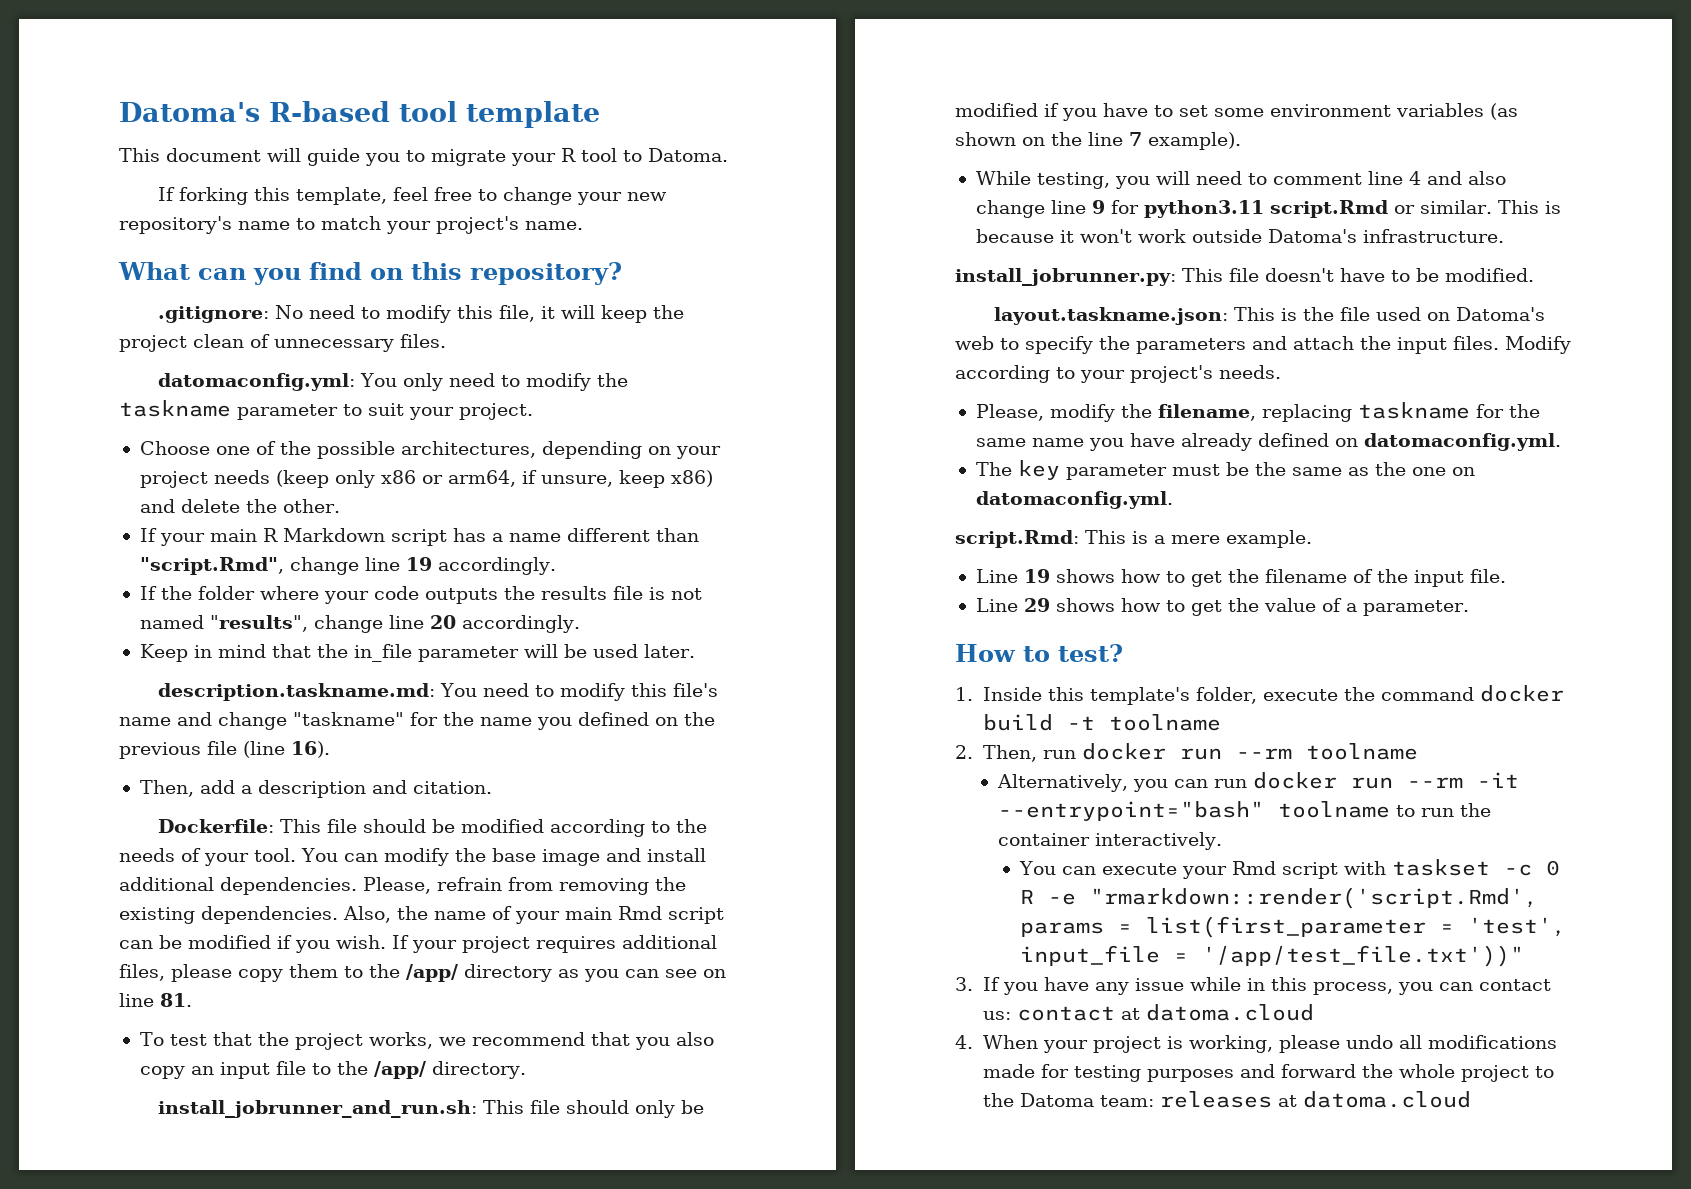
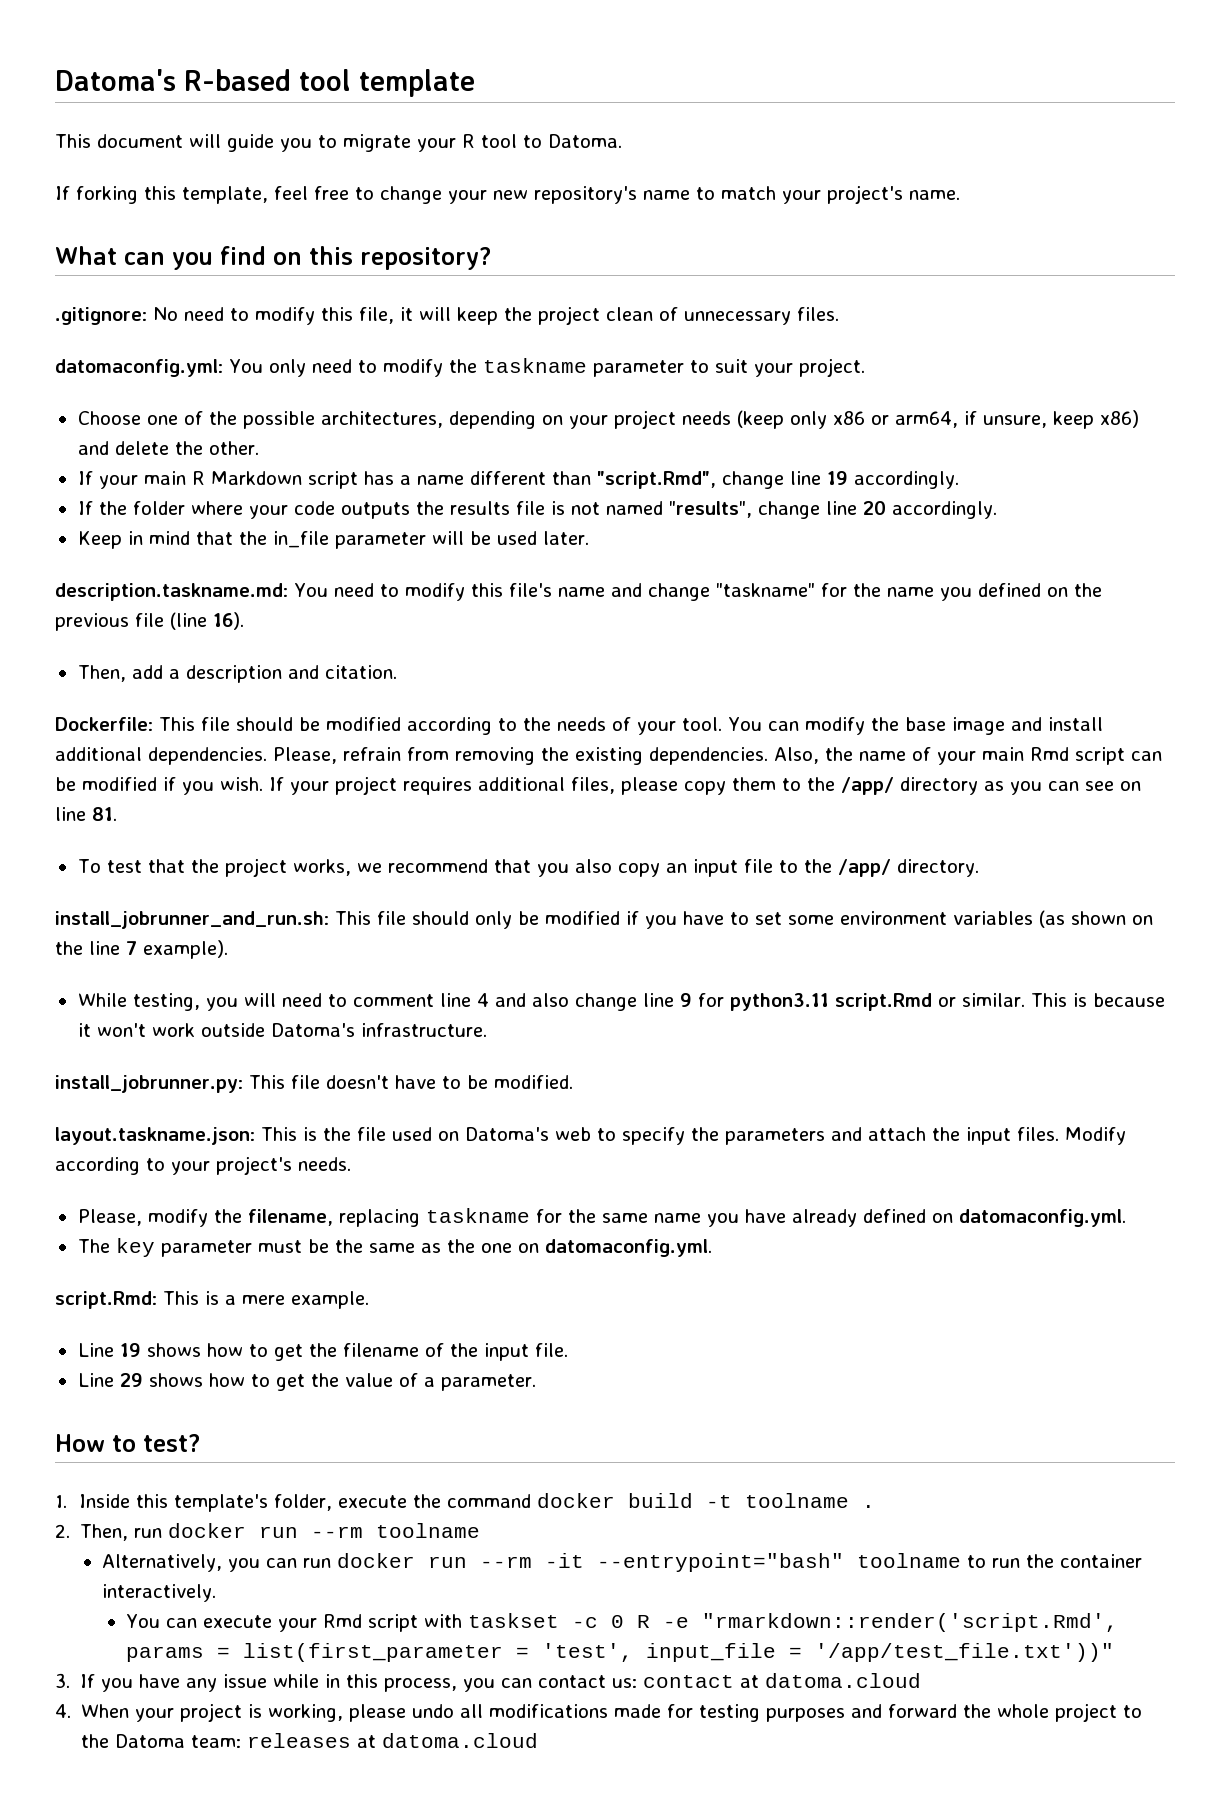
(1221, 722) none -> [862,1505,876,1508] .

